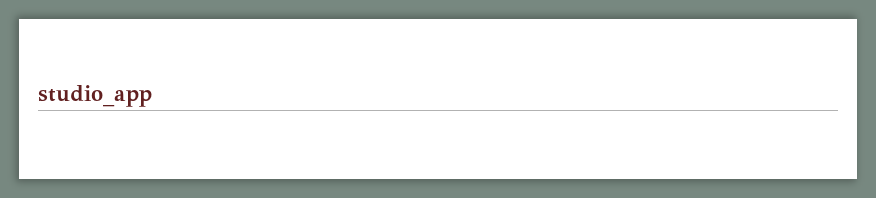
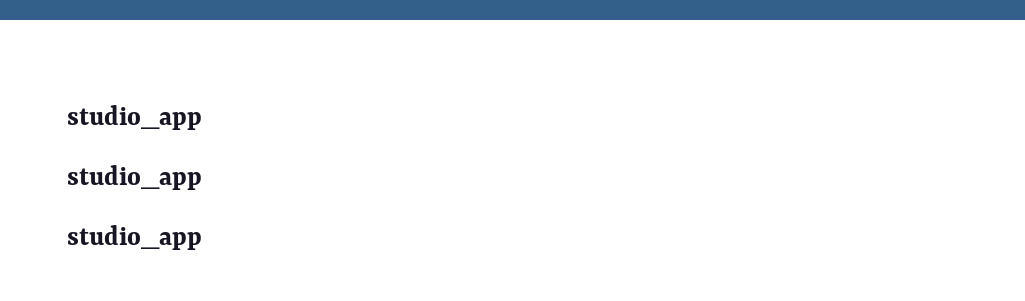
[38,85,152,107] studio_app -> [67,105,202,130] [67,165,202,190] [67,225,202,250] studio_app // studio_app // studio_app

